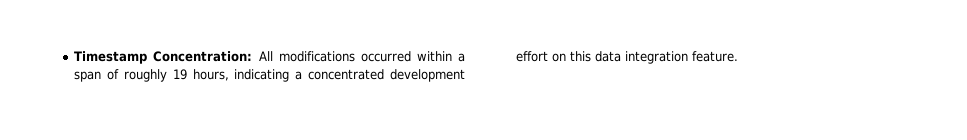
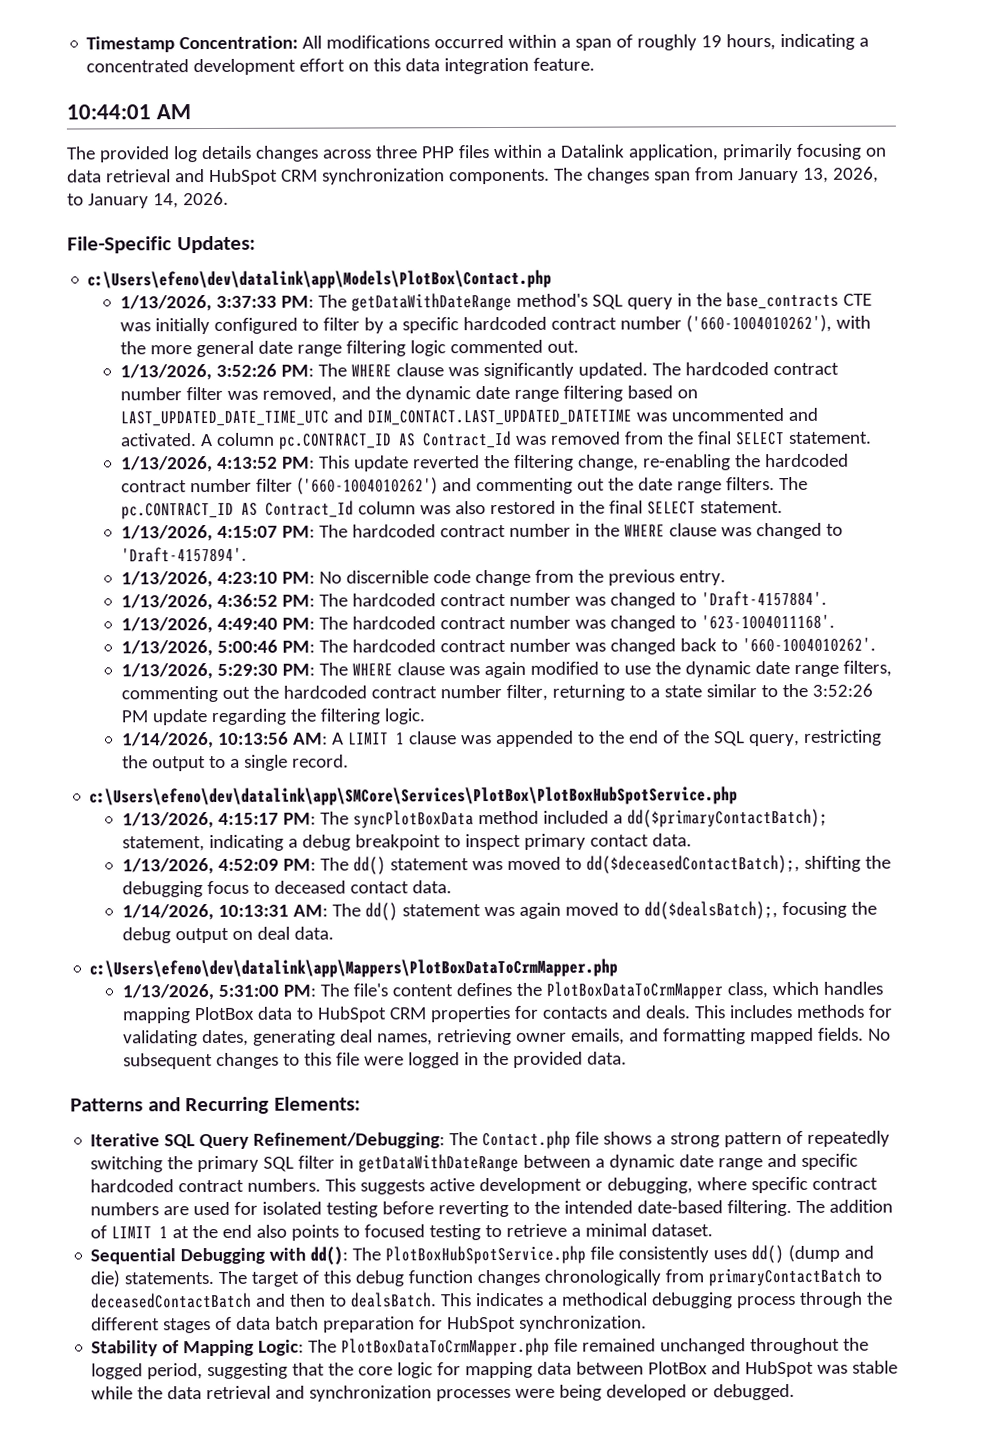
(739, 56) none -> [66,104,192,120] [66,143,887,163] [67,166,879,186] [67,191,229,209] [67,235,256,254] [87,269,553,290] [119,291,872,312] [119,314,871,335] [119,339,579,358] [119,362,839,381] [119,385,698,403] [119,407,818,427] [119,430,872,450] [120,453,849,473] [120,476,808,495] [120,500,783,520] [120,522,843,542] [120,546,247,563] [120,569,726,588] [120,590,827,611] [120,614,835,634] [120,637,876,657] [120,660,892,680] [120,683,873,703] [120,708,425,726] [121,729,882,749] [121,754,349,772] [89,786,739,807] [121,808,828,829] [121,833,692,852] [121,854,891,875] [121,880,452,898] [121,901,877,921] [121,926,334,944] [89,958,619,979] [121,981,883,1001] [121,1004,893,1024] [122,1027,891,1047] [122,1051,627,1070] [70,1096,361,1115] [90,1130,891,1150] [90,1153,859,1173] [90,1176,879,1195] [90,1199,894,1218] [90,1223,714,1241] [90,1244,875,1265] [90,1267,883,1288] [90,1291,894,1309] [91,1315,648,1334] [91,1337,870,1357] [91,1360,899,1380] [91,1383,796,1402] // 10:44:01 AM // The provided log details changes across three PHP files within a Datalink application, primarily focusing on data retrieval and HubSpot CRM synchronization components. The changes span from January 13, 2026, to January 14, 2026. // File-Specific Updates: // c:\Users\efeno\dev\datalink\app\Models\PlotBox\Contact.php // 1/13/2026, 3:37:33 PM: The getDataWithDateRange method's SQL query in the base_contracts CTE was initially configured to filter by a specific hardcoded contract number ('660-1004010262'), with the more general date range filtering logic commented out. // 1/13/2026, 3:52:26 PM: The WHERE clause was significantly updated. The hardcoded contract number filter was removed, and the dynamic date range filtering based on LAST_UPDATED_DATE_TIME_UTC and DIM_CONTACT.LAST_UPDATED_DATETIME was uncommented and activated. A column pc.CONTRACT_ID AS Contract_Id was removed from the final SELECT statement. // 1/13/2026, 4:13:52 PM: This update reverted the filtering change, re-enabling the hardcoded contract number filter ('660-1004010262') and commenting out the date range filters. The pc.CONTRACT_ID AS Contract_Id column was also restored in the final SELECT statement. // 1/13/2026, 4:15:07 PM: The hardcoded contract number in the WHERE clause was changed to 'Draft-4157894'. // 1/13/2026, 4:23:10 PM: No discernible code change from the previous entry. // 1/13/2026, 4:36:52 PM: The hardcoded contract number was changed to 'Draft-4157884'. // 1/13/2026, 4:49:40 PM: The hardcoded contract number was changed to '623-1004011168'. // 1/13/2026, 5:00:46 PM: The hardcoded contract number was changed back to '660-1004010262'. // 1/13/2026, 5:29:30 PM: The WHERE clause was again modified to use the dynamic date range filters, commenting out the hardcoded contract number filter, returning to a state similar to the 3:52:26 PM update regarding the filtering logic. // 1/14/2026, 10:13:56 AM: A LIMIT 1 clause was appended to the end of the SQL query, restricting the output to a single record. // c:\Users\efeno\dev\datalink\app\SMCore\Services\PlotBox\PlotBoxHubSpotService.php // 1/13/2026, 4:15:17 PM: The syncPlotBoxData method included a dd($primaryContactBatch); statement, indicating a debug breakpoint to inspect primary contact data. // 1/13/2026, 4:52:09 PM: The dd() statement was moved to dd($deceasedContactBatch);, shifting the debugging focus to deceased contact data. // 1/14/2026, 10:13:31 AM: The dd() statement was again moved to dd($dealsBatch);, focusing the debug output on deal data. // c:\Users\efeno\dev\datalink\app\Mappers\PlotBoxDataToCrmMapper.php // 1/13/2026, 5:31:00 PM: The file's content defines the PlotBoxDataToCrmMapper class, which handles mapping PlotBox data to HubSpot CRM properties for contacts and deals. This includes methods for validating dates, generating deal names, retrieving owner emails, and formatting mapped fields. No subsequent changes to this file were logged in the provided data. // Patterns and Recurring Elements: // Iterative SQL Query Refinement/Debugging: The Contact.php file shows a strong pattern of repeatedly switching the primary SQL filter in getDataWithDateRange between a dynamic date range and specific hardcoded contract numbers. This suggests active development or debugging, where specific contract numbers are used for isolated testing before reverting to the intended date-based filtering. The addition of LIMIT 1 at the end also points to focused testing to retrieve a minimal dataset. // Sequential Debugging with dd(): The PlotBoxHubSpotService.php file consistently uses dd() (dump and die) statements. The target of this debug function changes chronologically from primaryContactBatch to deceasedContactBatch and then to dealsBatch. This indicates a methodical debugging process through the different stages of data batch preparation for HubSpot synchronization. // Stability of Mapping Logic: The PlotBoxDataToCrmMapper.php file remained unchanged throughout the logged period, suggesting that the core logic for mapping data between PlotBox and HubSpot was stable while the data retrieval and synchronization processes were being developed or debugged.

